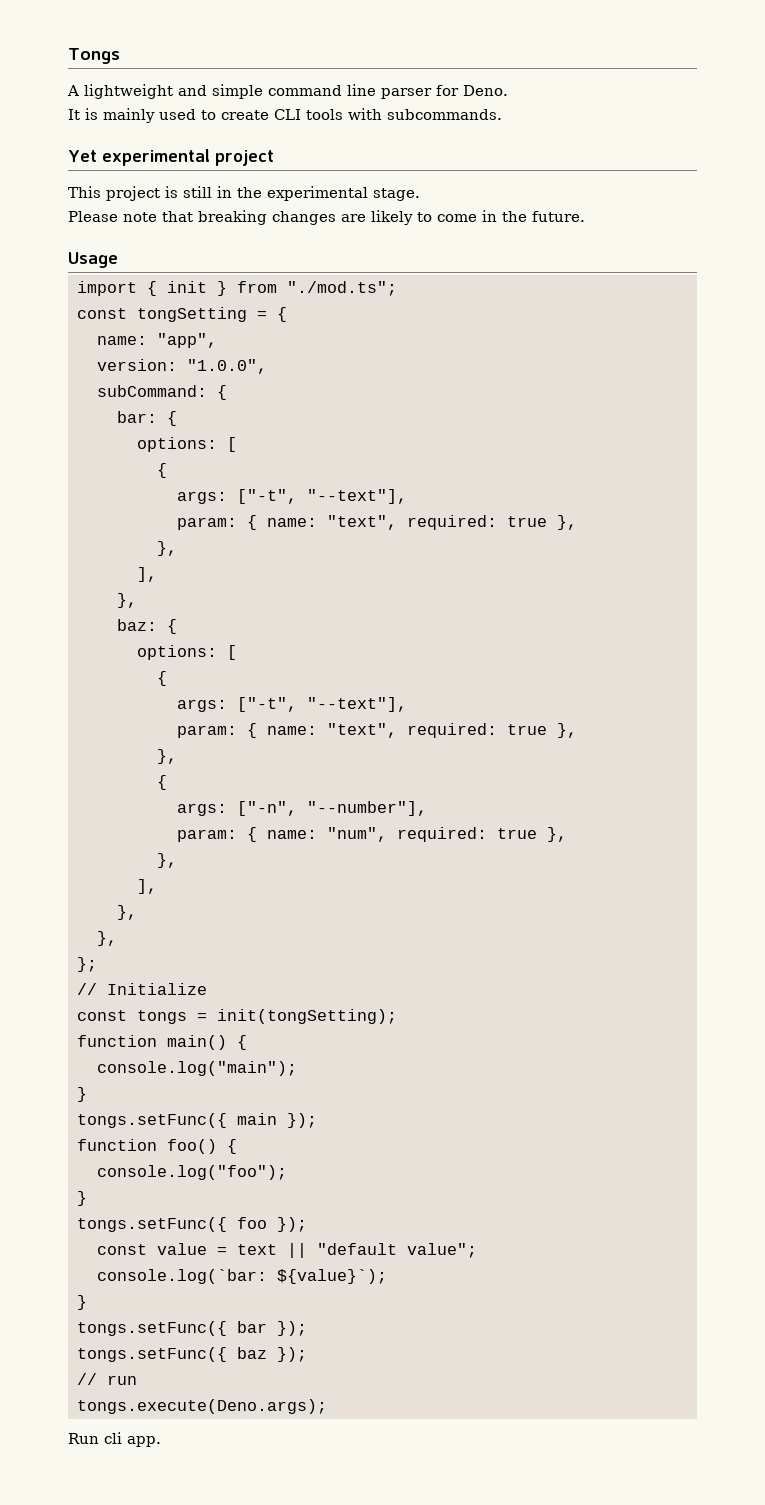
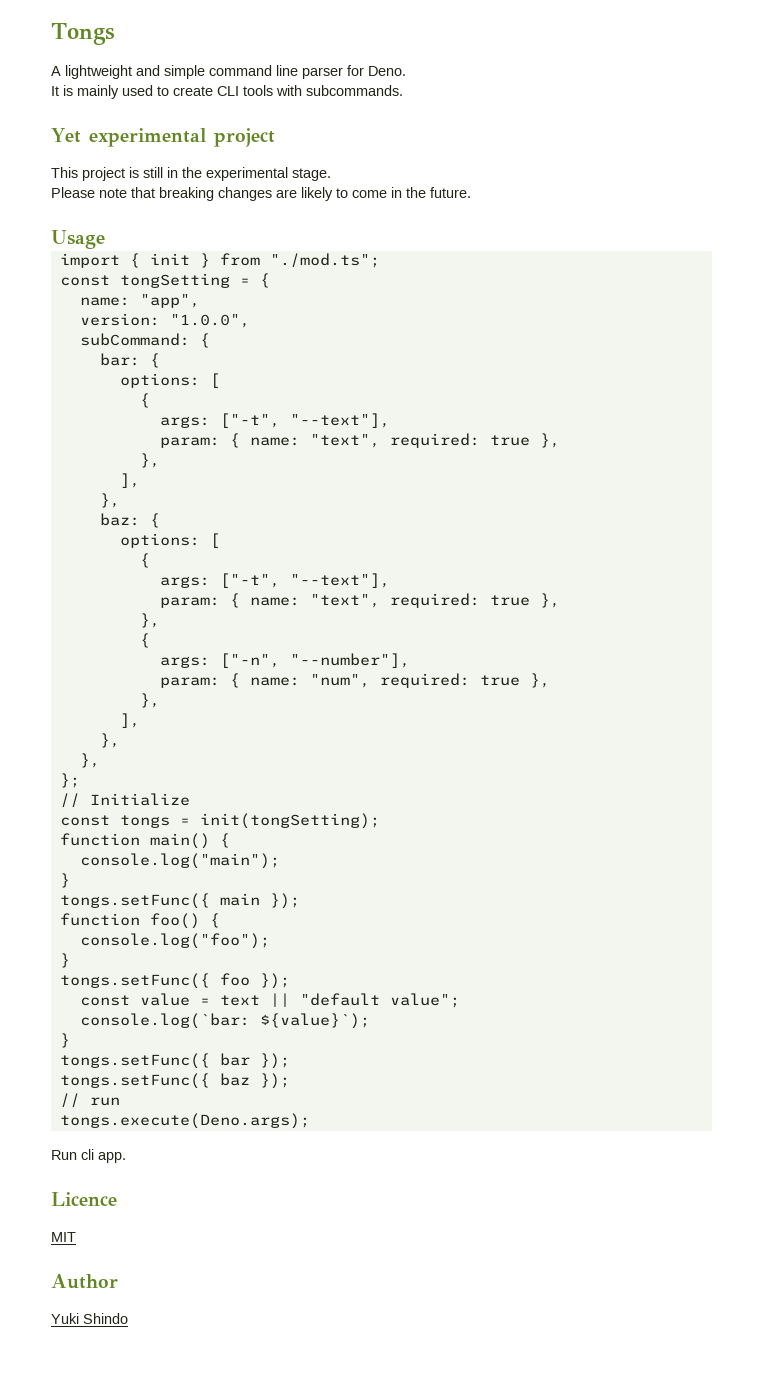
(161, 1441) none -> [51,1192,117,1206] [51,1232,76,1242] [51,1274,118,1289] [51,1313,128,1324] // Licence // MIT // Author // Yuki Shindo

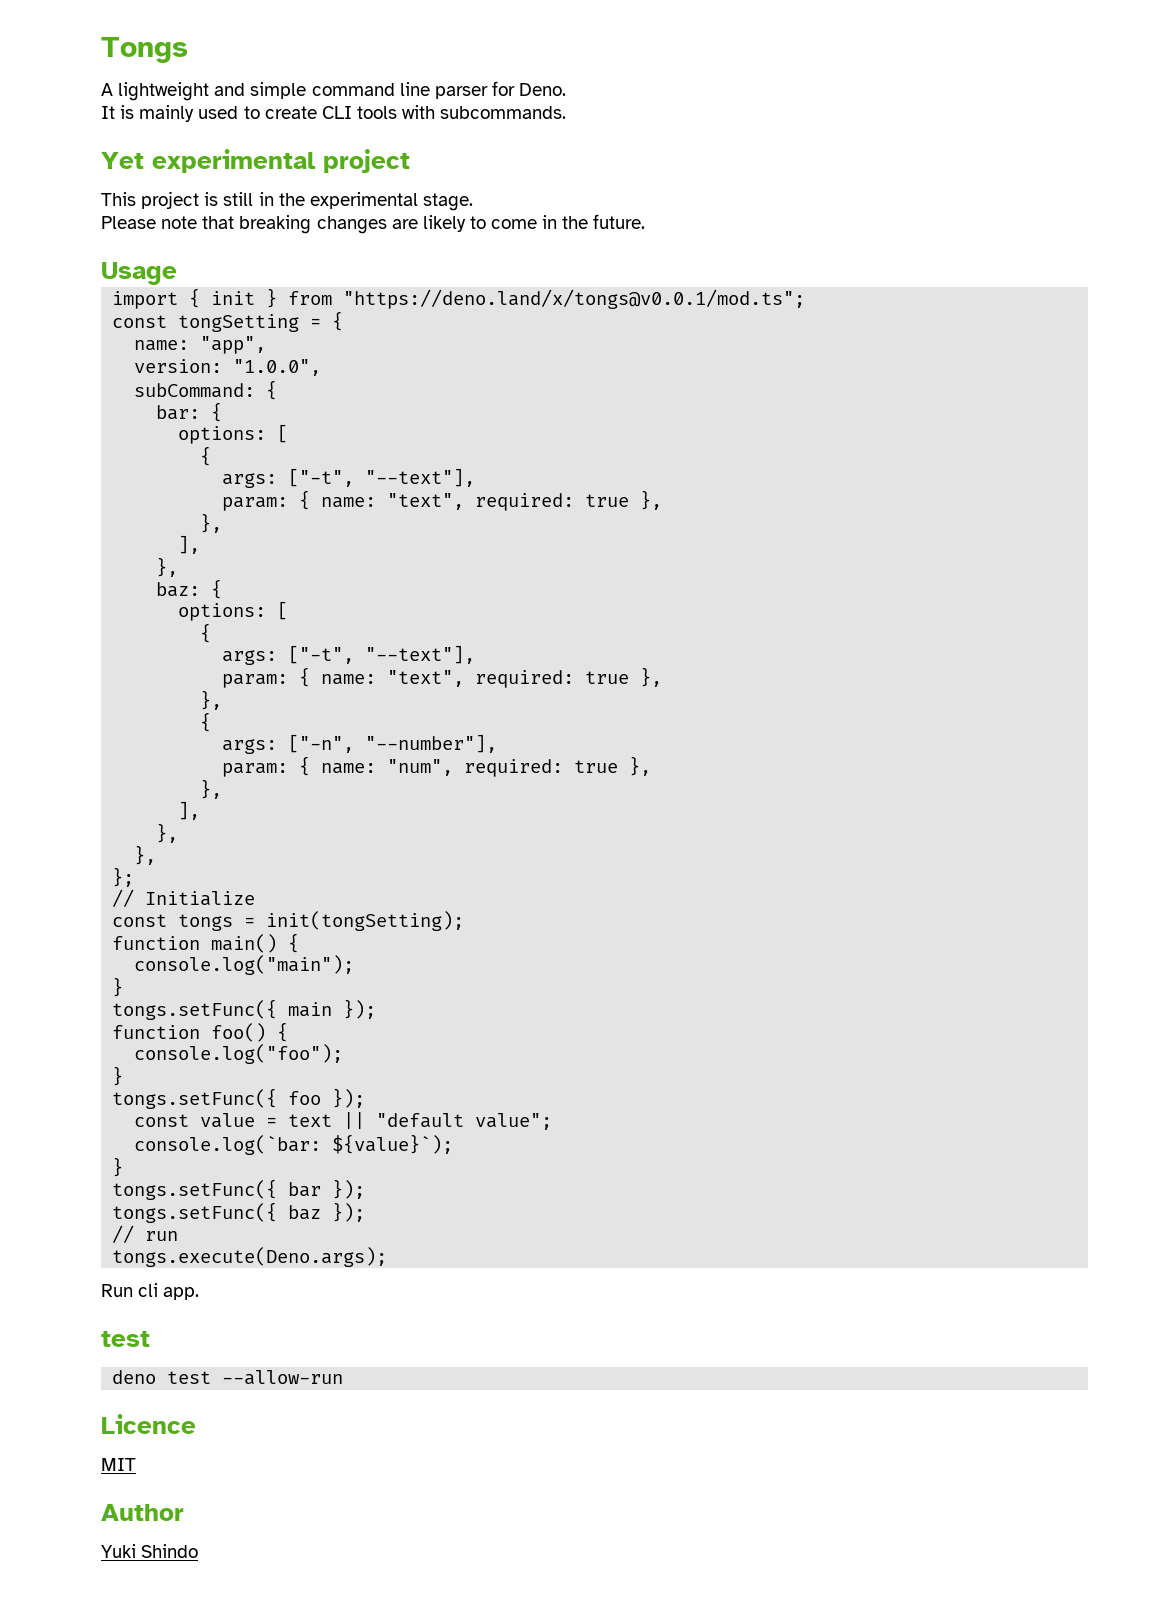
[269,253,380,268] "./mod.ts"; -> [343,289,806,309] "https://deno.land/x/tongs@v0.0.1/mod.ts";
(126, 1157) none -> [101,1331,150,1347] [112,1370,344,1385] // test // deno test --allow-run

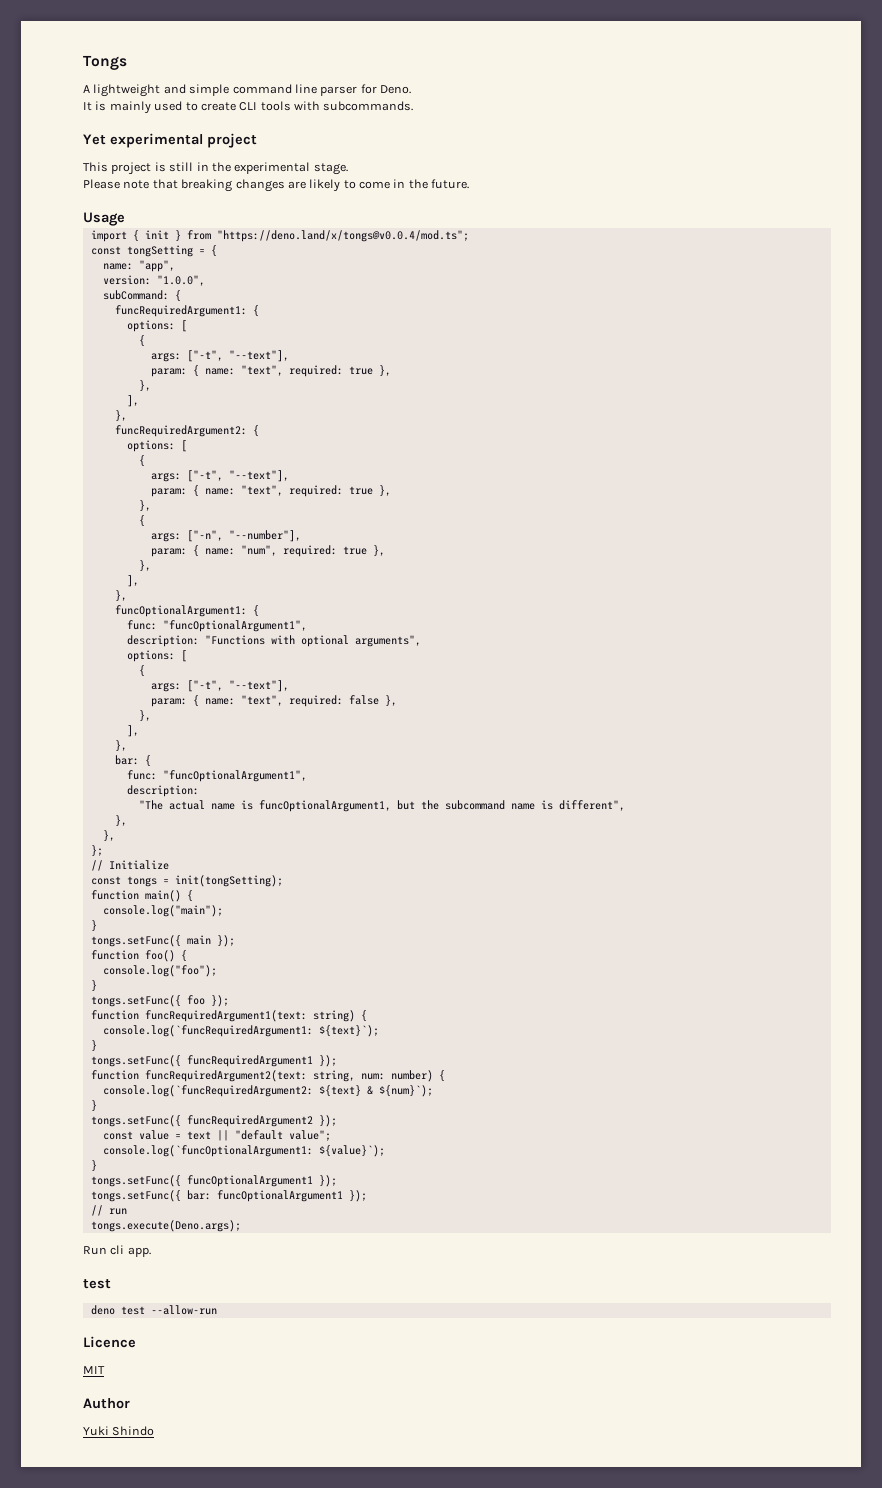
[343,289,806,309] "https://deno.land/x/tongs@v0.0.1/mod.ts"; -> [216,230,469,242] "https://deno.land/x/tongs@v0.0.4/mod.ts";
[156,405,201,420] bar: -> [114,305,247,317] funcRequiredArgument1:
[156,582,201,597] baz: -> [114,425,247,437] funcRequiredArgument2:
(179, 833) none -> [114,605,259,617] [126,620,307,632] [126,635,421,647] [126,650,187,662] [138,665,145,676] [150,680,289,692] [150,695,397,707] [138,710,151,721] [126,725,139,737] [114,740,127,751] [114,755,151,766] [126,770,307,782] [126,785,199,797] [138,800,625,812] [114,815,127,826] // funcOptionalArgument1: { // func: "funcOptionalArgument1", // description: "Functions with optional arguments", // options: [ // { // args: ["-t", "--text"], // param: { name: "text", required: false }, // }, // ], // }, // bar: { // func: "funcOptionalArgument1", // description: // "The actual name is funcOptionalArgument1, but the subcommand name is different", // },
(366, 1098) none -> [90,1010,367,1022] [102,1025,379,1037] [90,1040,97,1051] [90,1055,337,1067] [90,1070,445,1082] [102,1085,433,1097] [90,1100,97,1111] [90,1115,337,1127] // function funcRequiredArgument1(text: string) { // console.log(`funcRequiredArgument1: ${text}`); // } // tongs.setFunc({ funcRequiredArgument1 }); // function funcRequiredArgument2(text: string, num: number) { // console.log(`funcRequiredArgument2: ${text} & ${num}`); // } // tongs.setFunc({ funcRequiredArgument2 });
[134,1135,322,1155] console.log(`bar: -> [102,1145,313,1157] console.log(`funcOptionalArgument1:
[288,1182,322,1197] bar -> [186,1175,313,1187] funcOptionalArgument1
[288,1205,322,1220] baz -> [186,1190,343,1202] bar: funcOptionalArgument1

